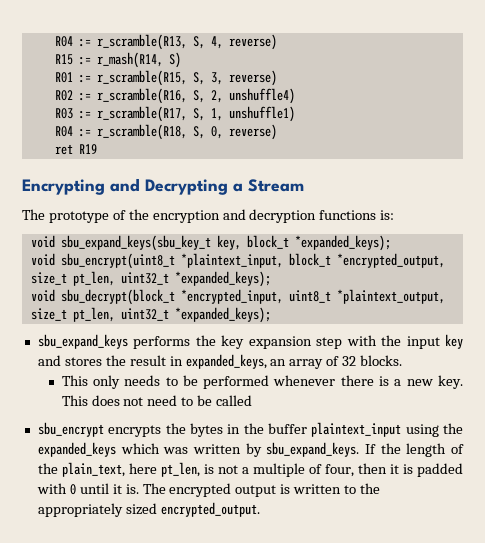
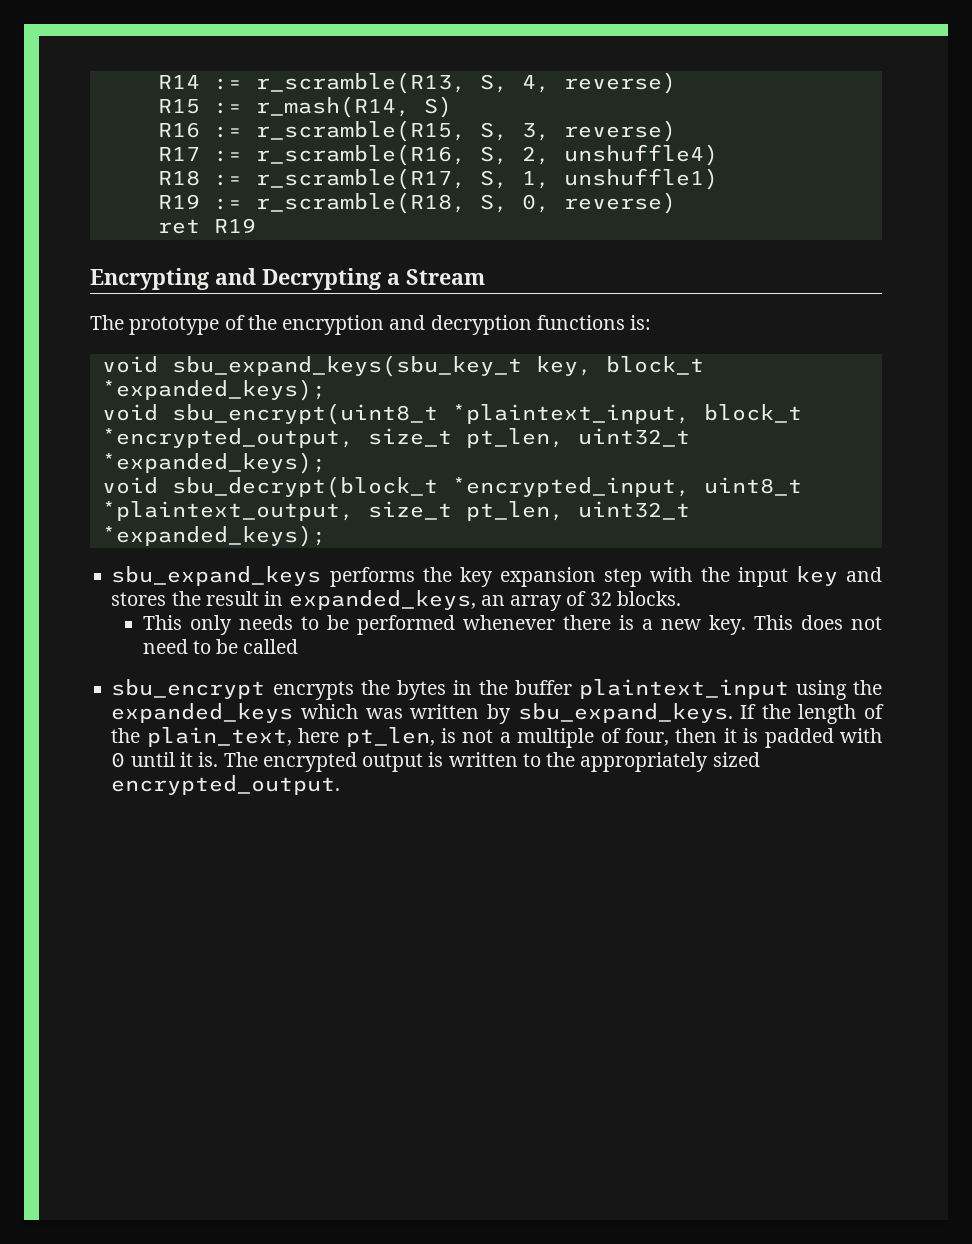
[54,36,73,47] R04 -> [157,75,200,89] R14
[54,72,73,83] R01 -> [157,122,200,138] R16
[54,90,73,101] R02 -> [157,147,200,161] R17
[54,108,73,119] R03 -> [157,170,200,186] R18
[54,126,73,137] R04 -> [157,194,200,209] R19

